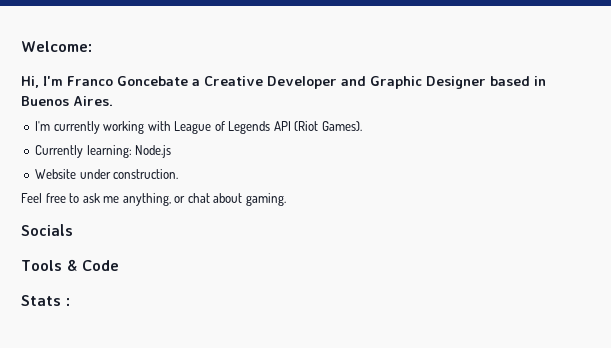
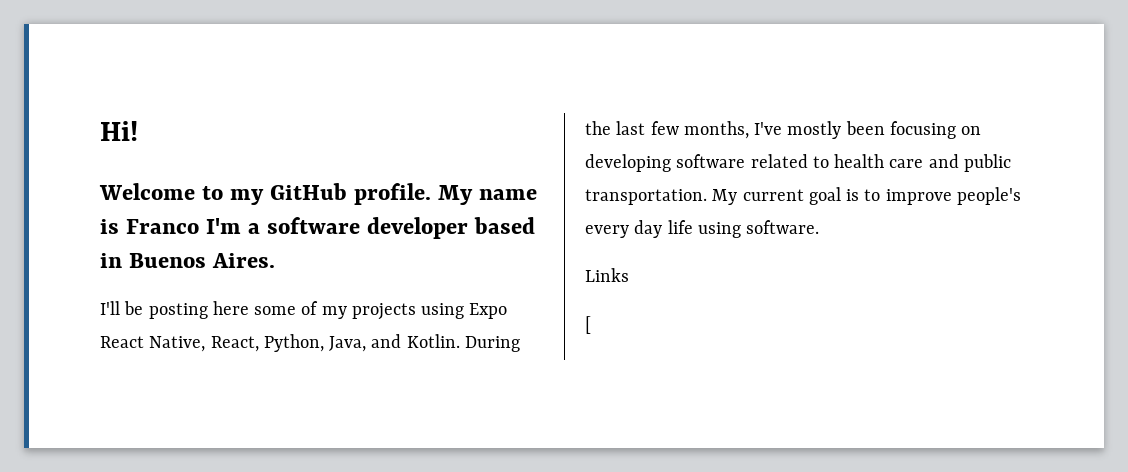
[21,41,92,52] [21,76,546,89] [21,96,113,106] [35,121,362,134] [35,145,172,158] [35,169,179,179] [21,193,286,206] [21,224,73,236] [21,259,119,271] [21,295,70,306] Welcome: // Hi, I'm Franco Goncebate a Creative Developer and Graphic Designer based in Buenos Aires. // I'm currently working with League of Legends API (Riot Games). // Currently learning: Node.js // Website under construction. // Feel free to ask me anything, or chat about gaming. // Socials // Tools & Code // Stats : -> [100,121,138,141] [99,183,538,205] [100,217,536,239] [100,253,276,268] [100,301,508,320] [100,334,520,352] [585,121,982,139] [585,154,1011,172] [585,187,1021,205] [585,220,820,238] [585,268,629,282] [585,316,591,334] Hi! // Welcome to my GitHub profile. My name is Franco I'm a software developer based in Buenos Aires. // I'll be posting here some of my projects using Expo React Native, React, Python, Java, and Kotlin. During the last few months, I've mostly been focusing on developing software related to health care and public transportation. My current goal is to improve people's every day life using software. // Links // [

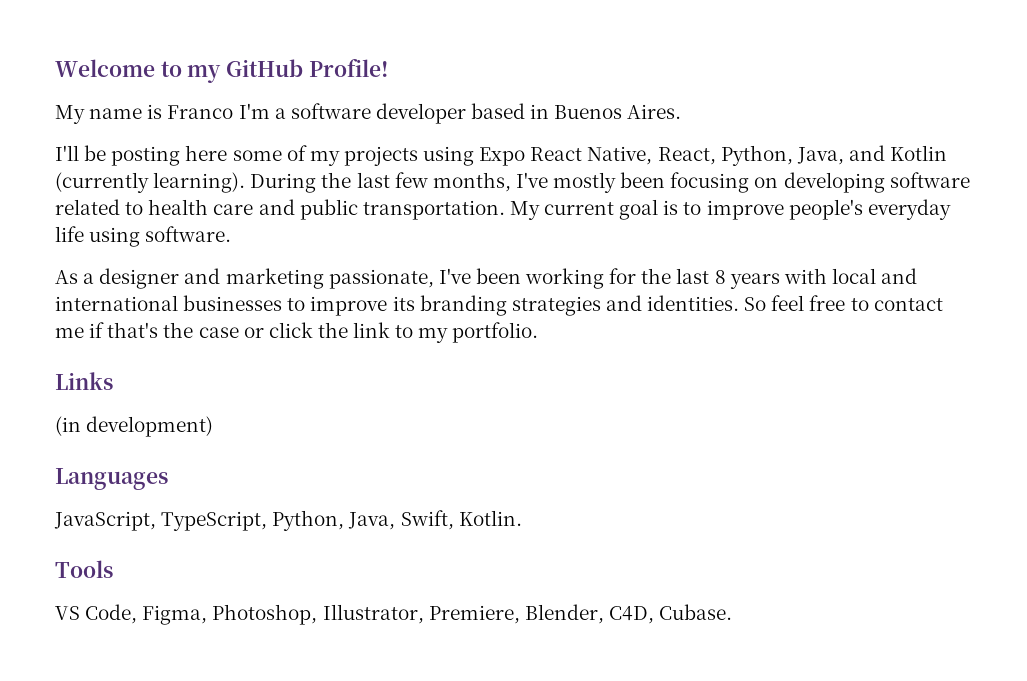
[100,121,138,141] Hi! // -> (55, 68) none
[354,183,432,205] profile. -> [308,59,388,77] Profile! //
[406,334,460,348] Kotlin. -> [890,145,948,161] [55,172,246,193] Kotlin (currently learning).
[585,220,663,238] every day -> [867,199,951,220] everyday
[585,268,629,282] [585,316,591,334] Links // [ -> [55,268,918,289] [55,295,943,316] [55,322,539,343] [55,372,113,390] [55,416,214,437] [55,468,168,490] [54,510,522,531] [55,560,113,578] [55,604,733,625] As a designer and marketing passionate, I've been working for the last 8 years with local and international businesses to improve its branding strategies and identities. So feel free to contact me if that's the case or click the link to my portfolio. // Links // (in development) // Languages // JavaScript, TypeScript, Python, Java, Swift, Kotlin. // Tools // VS Code, Figma, Photoshop, Illustrator, Premiere, Blender, C4D, Cubase.

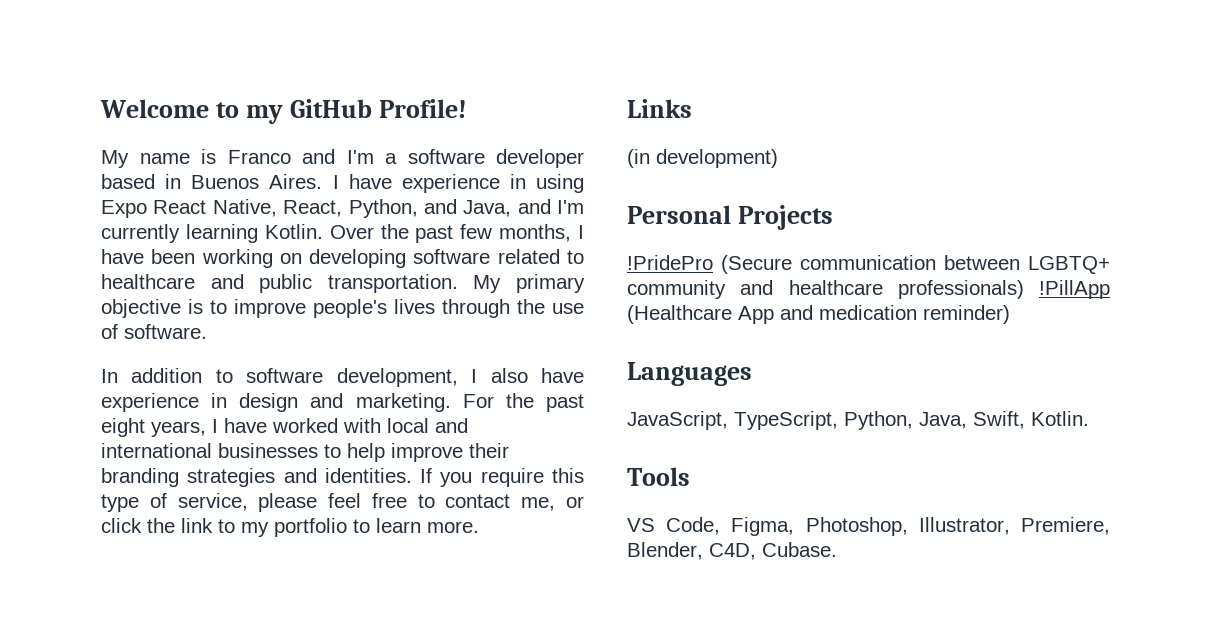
(234, 112) none -> [302,149,335,164] and
[55,145,418,166] // I'll be posting here some of my projects -> [332,174,526,193] I have experience in
(793, 155) none -> [423,199,457,214] and
[890,145,948,161] [55,172,750,193] Kotlin (currently learning). During the last few months, I've mostly been focusing -> [557,200,584,214] [101,224,584,243] [101,249,273,268] I'm currently learning Kotlin. Over the past few months, I have been working
[148,199,254,215] health care -> [101,274,195,289] healthcare
[544,199,659,220] current goal -> [516,274,585,293] [101,299,181,318] primary objective
[867,199,951,220] [55,226,232,247] [55,268,780,289] everyday life using software. // As a designer and marketing passionate, I've been working for the last 8 years -> [394,299,584,318] [101,324,207,339] [101,368,584,387] [101,393,584,412] [101,418,338,437] lives through the use of software. // In addition to software development, I also have experience in design and marketing. For the past eight years, I have worked
[310,296,415,316] improve its -> [347,443,509,462] help improve their
[744,295,943,311] [55,322,239,338] So feel free to contact me if that's the case -> [420,468,584,487] [101,493,556,512] If you require this type of service, please feel free to contact me,
[452,322,539,343] portfolio. -> [274,518,479,537] portfolio to learn more.
(214, 426) none -> [627,205,834,230] [627,255,1110,274] [627,280,1110,299] [627,305,1010,324] // Personal Projects // !PridePro (Secure communication between LGBTQ+ community and healthcare professionals) !PillApp (Healthcare App and medication reminder)

